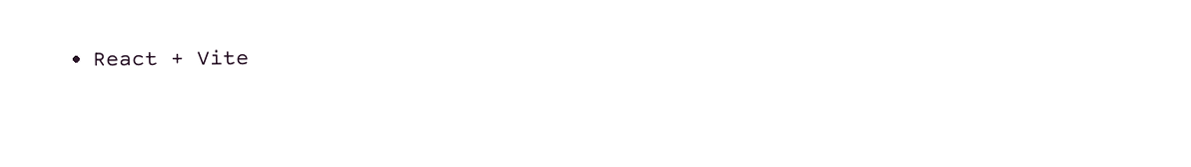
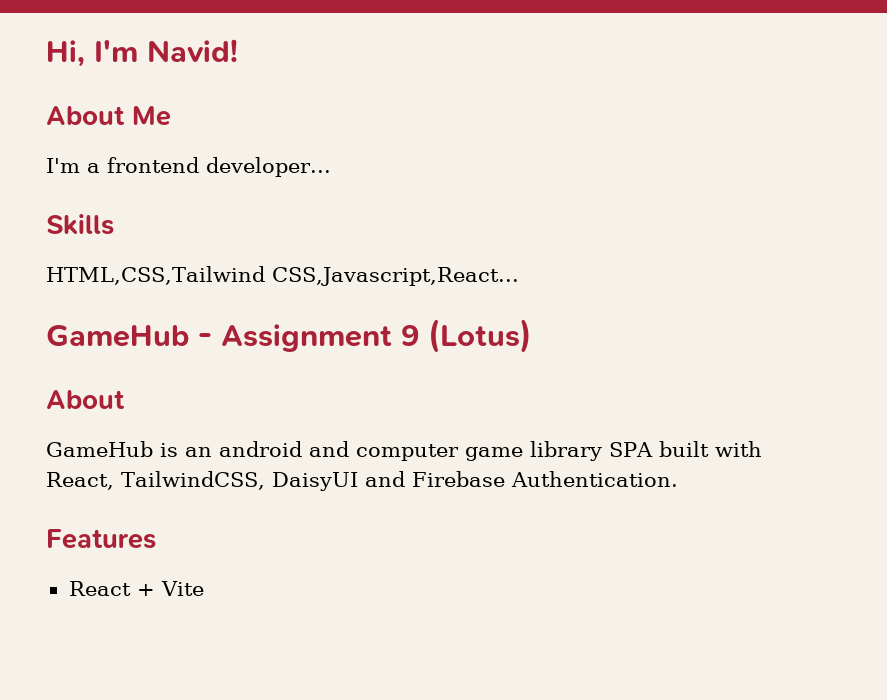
(92, 59) none -> [46,39,238,67] [46,106,171,126] [46,157,331,177] [46,214,114,235] [46,266,519,286] [46,319,532,353] [46,390,125,409] [46,441,762,461] [46,471,678,491] [46,529,156,549] Hi, I'm Navid! // About Me // I'm a frontend developer... // Skills // HTML,CSS,Tailwind CSS,Javascript,React... // GameHub - Assignment 9 (Lotus) // About // GameHub is an android and computer game library SPA built with React, TailwindCSS, DaisyUI and Firebase Authentication. // Features //

